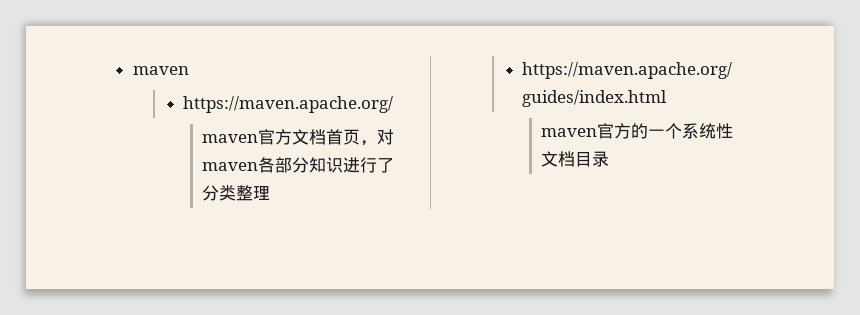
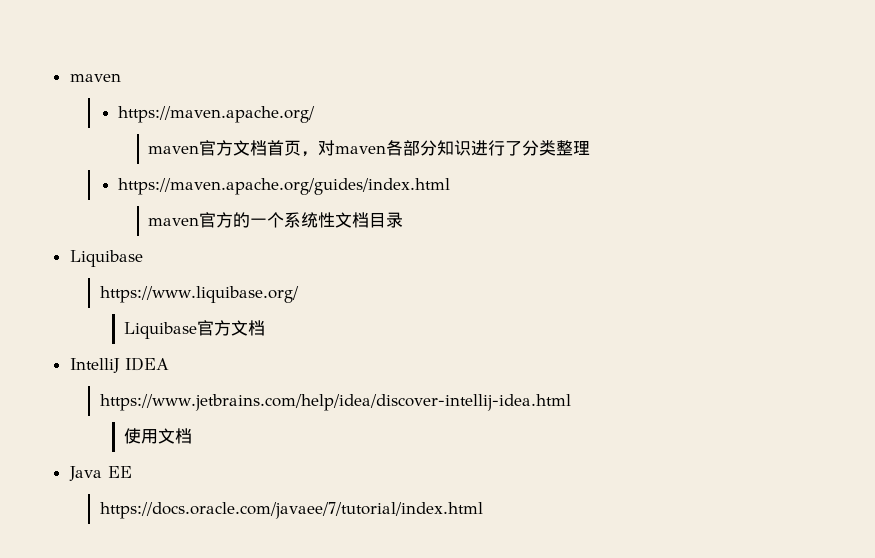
(609, 159) none -> [69,250,143,267] [99,286,299,303] [124,320,266,339] [69,357,169,373] [99,394,571,411] [124,428,193,444] [68,466,132,481] [99,502,483,519] // Liquibase // https://www.liquibase.org/ // Liquibase官方文档 // IntelliJ IDEA // https://www.jetbrains.com/help/idea/discover-intellij-idea.html // 使用文档 // Java EE // https://docs.oracle.com/javaee/7/tutorial/index.html

